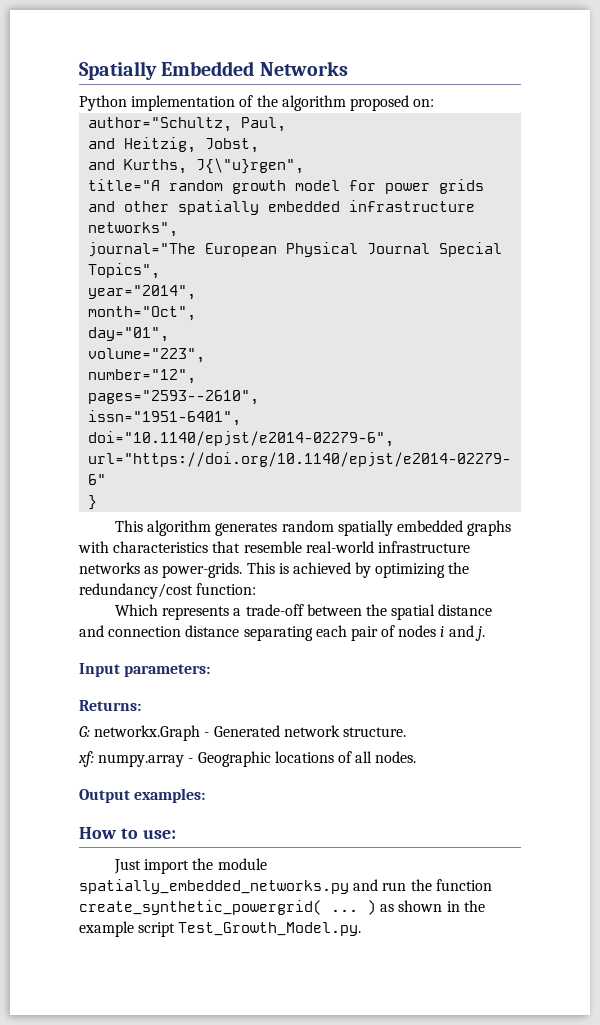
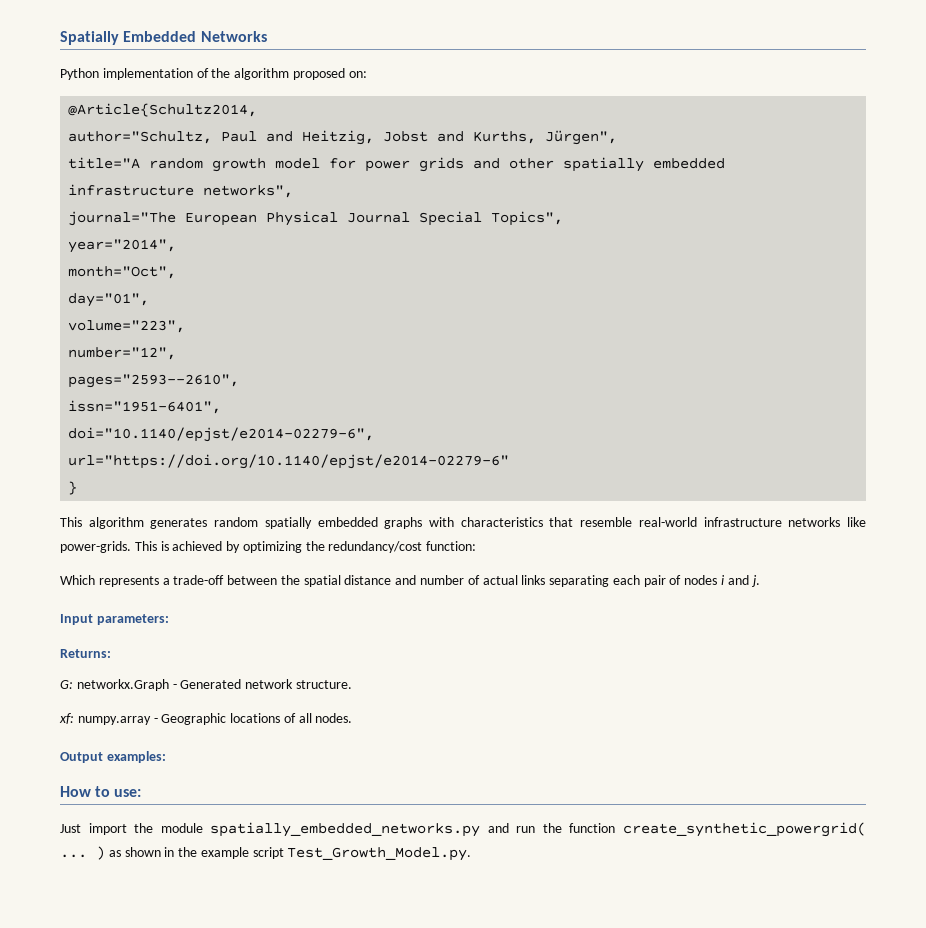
(435, 103) none -> [68,103,258,117] // @Article{Schultz2014,
[241,117,287,132] Paul, // -> [221,131,258,142] Paul
[205,138,260,153] Jobst, // -> [383,131,429,142] Jobst
[196,158,305,174] J{\"u}rgen", -> [545,130,618,145] Jürgen",
[144,566,159,574] as -> [846,517,866,527] like
[108,625,240,637] connection distance -> [420,575,546,585] number of actual links

